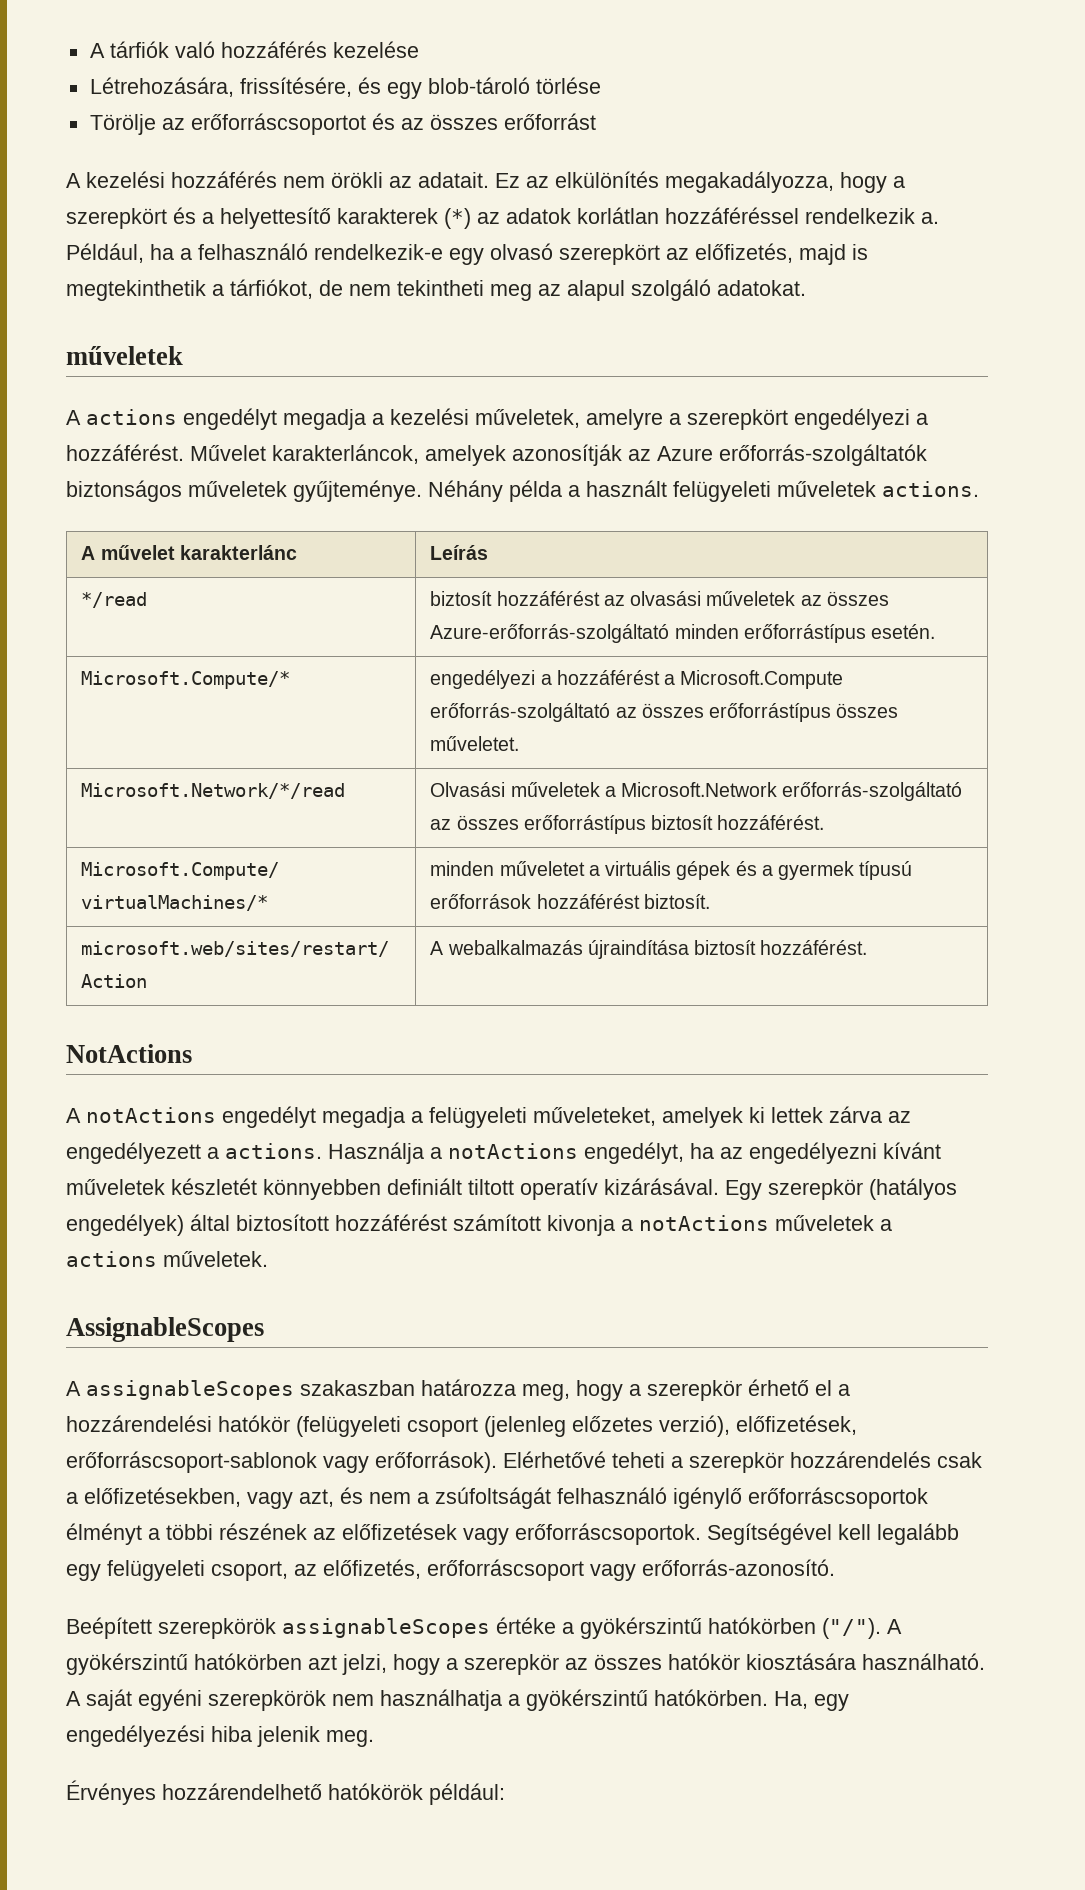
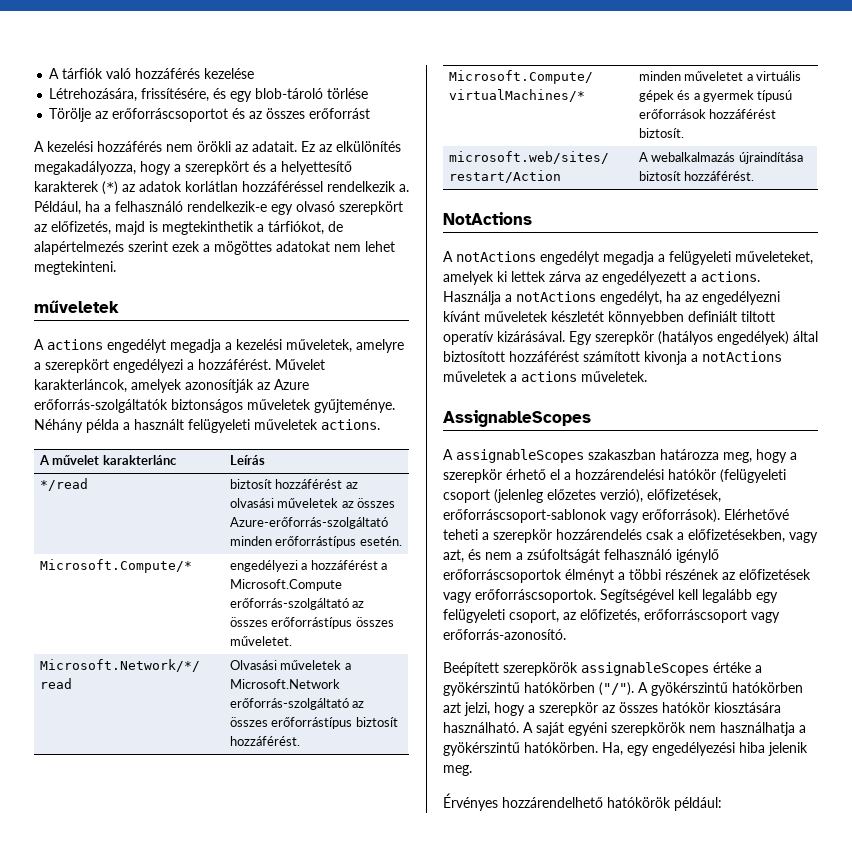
[349,279,806,301] nem tekintheti meg az alapul szolgáló adatokat. -> [34,241,395,255] [34,261,116,275] alapértelmezés szerint ezek a mögöttes adatokat nem lehet megtekinteni.

